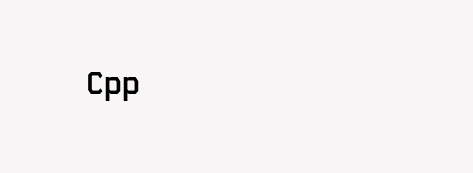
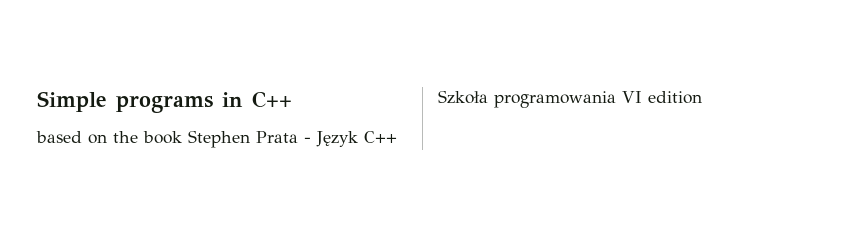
[86,72,140,101] Cpp -> [37,91,292,113] [36,130,397,148] [438,90,702,108] Simple programs in C++ // based on the book Stephen Prata - Język C++ Szkoła programowania VI edition

